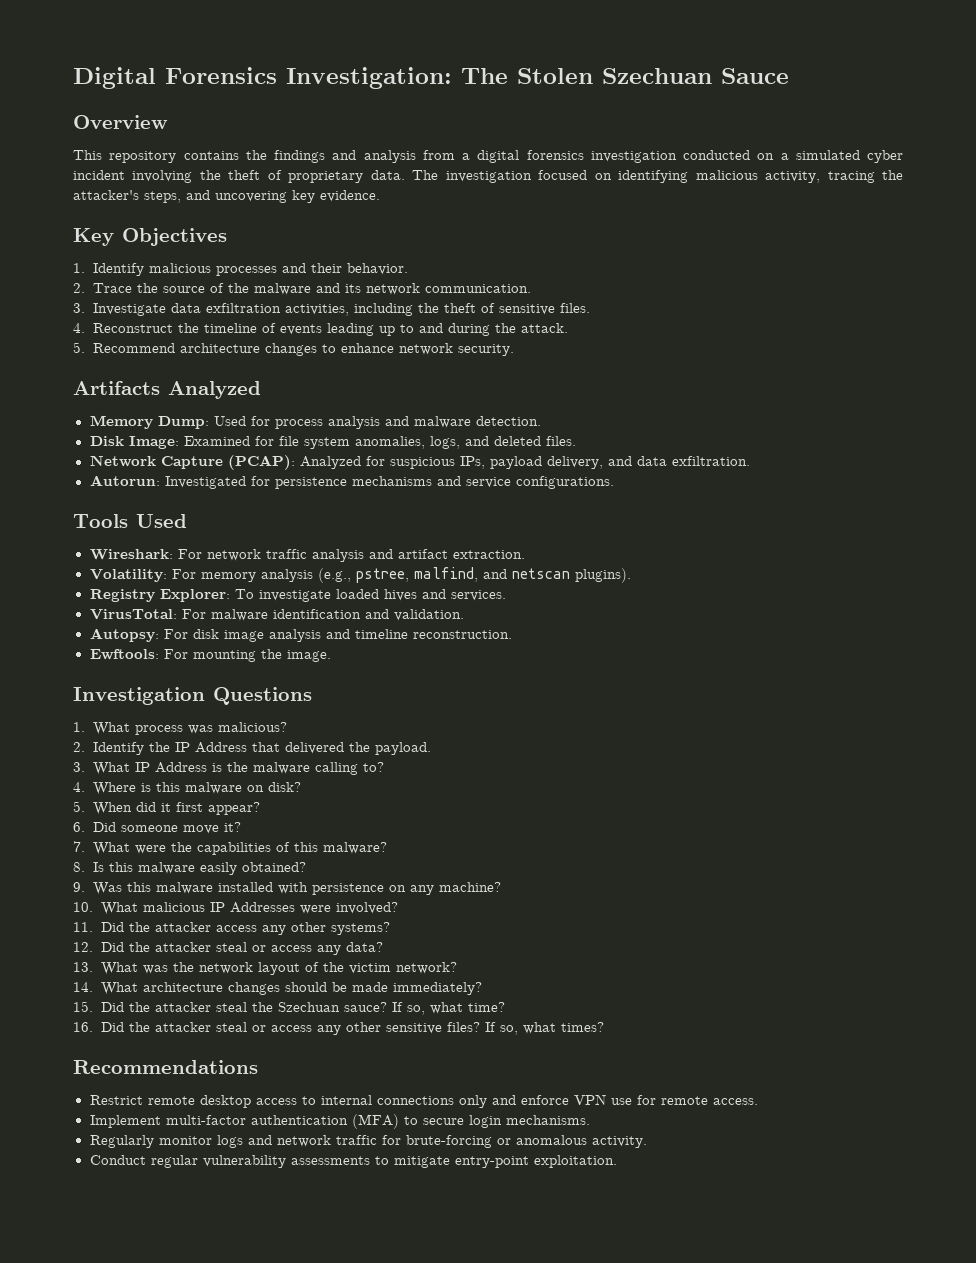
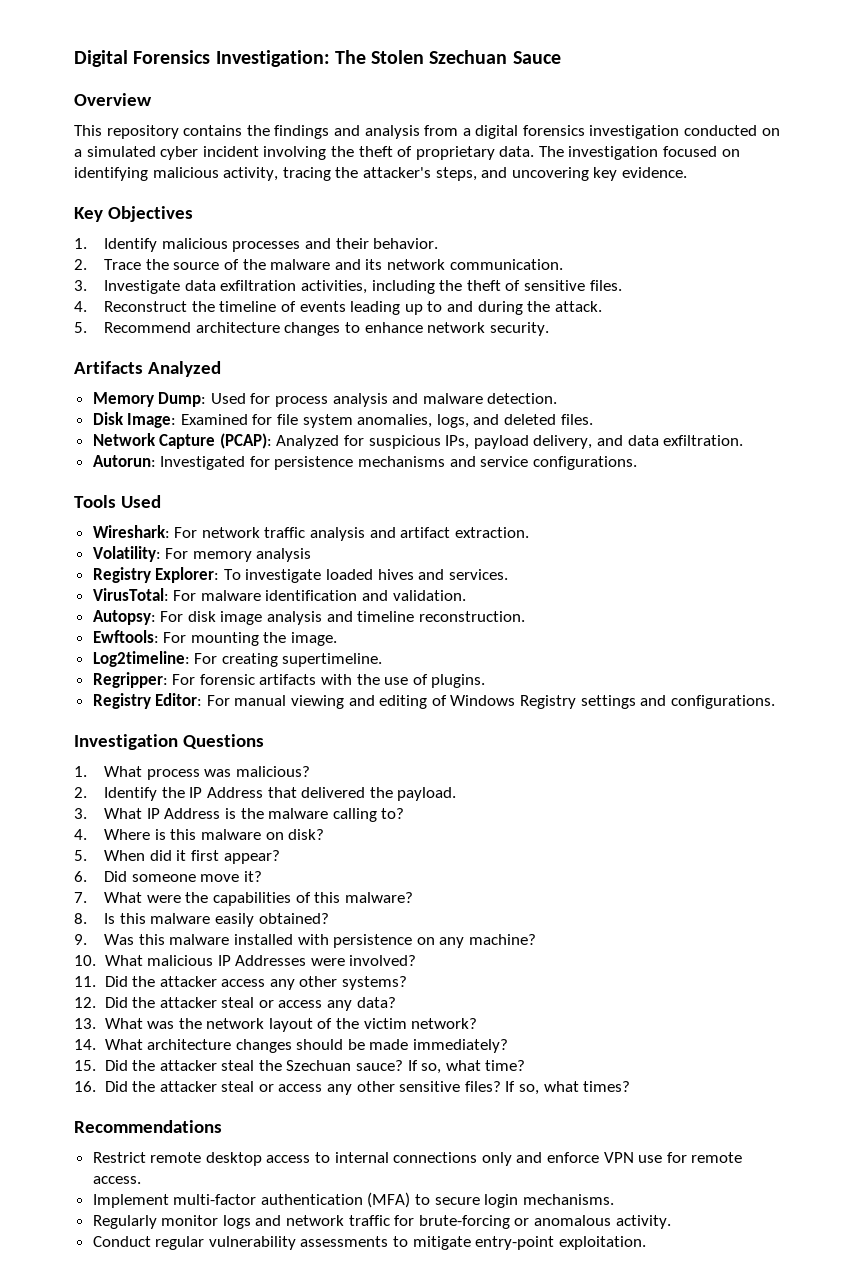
[317,567,631,583] (e.g., pstree, malfind, and netscan plugins). -> (312, 555) none
(331, 656) none -> [92,651,383,667] [92,672,486,688] [92,693,775,709] // Log2timeline: For creating supertimeline. // Regripper: For forensic artifacts with the use of plugins. // Registry Editor: For manual viewing and editing of Windows Registry settings and configurations.

